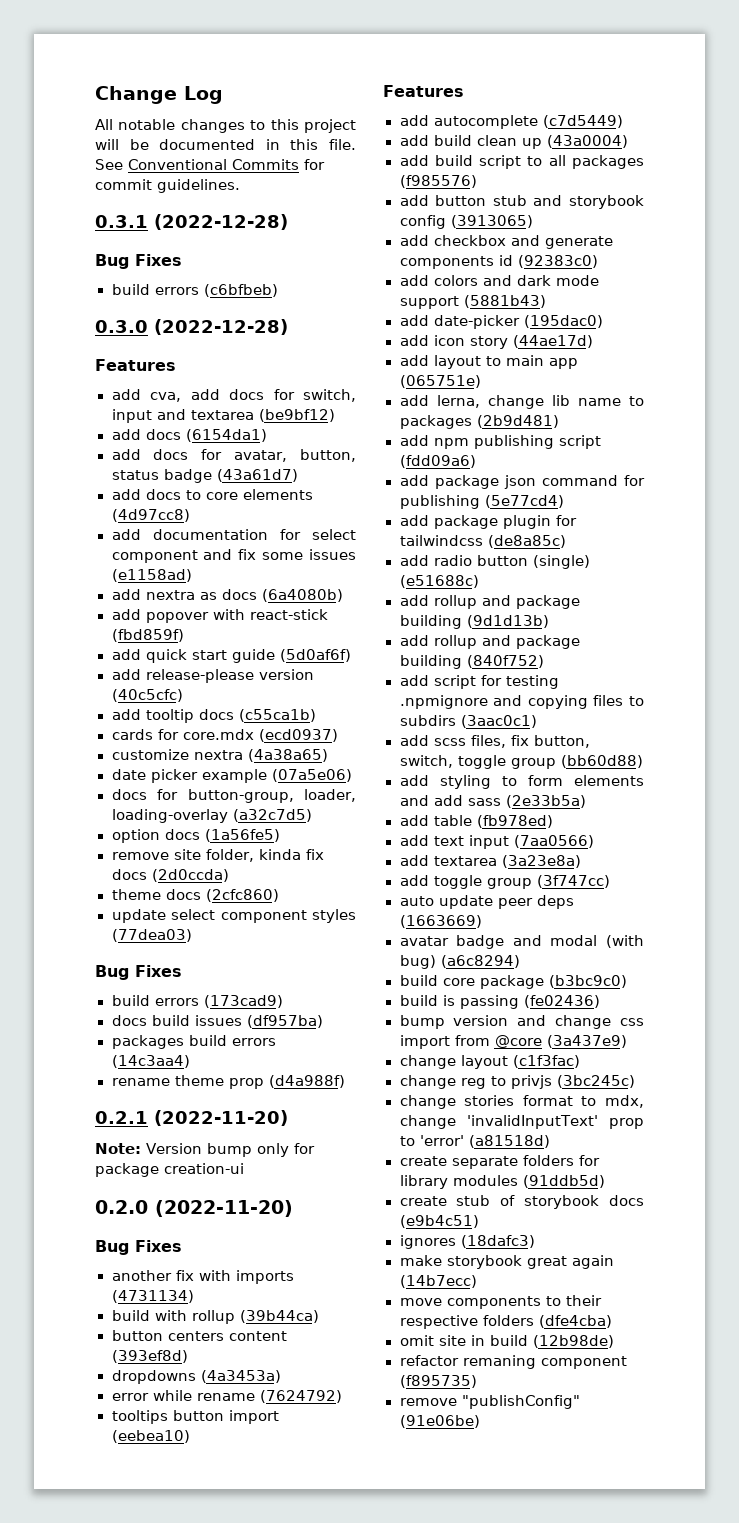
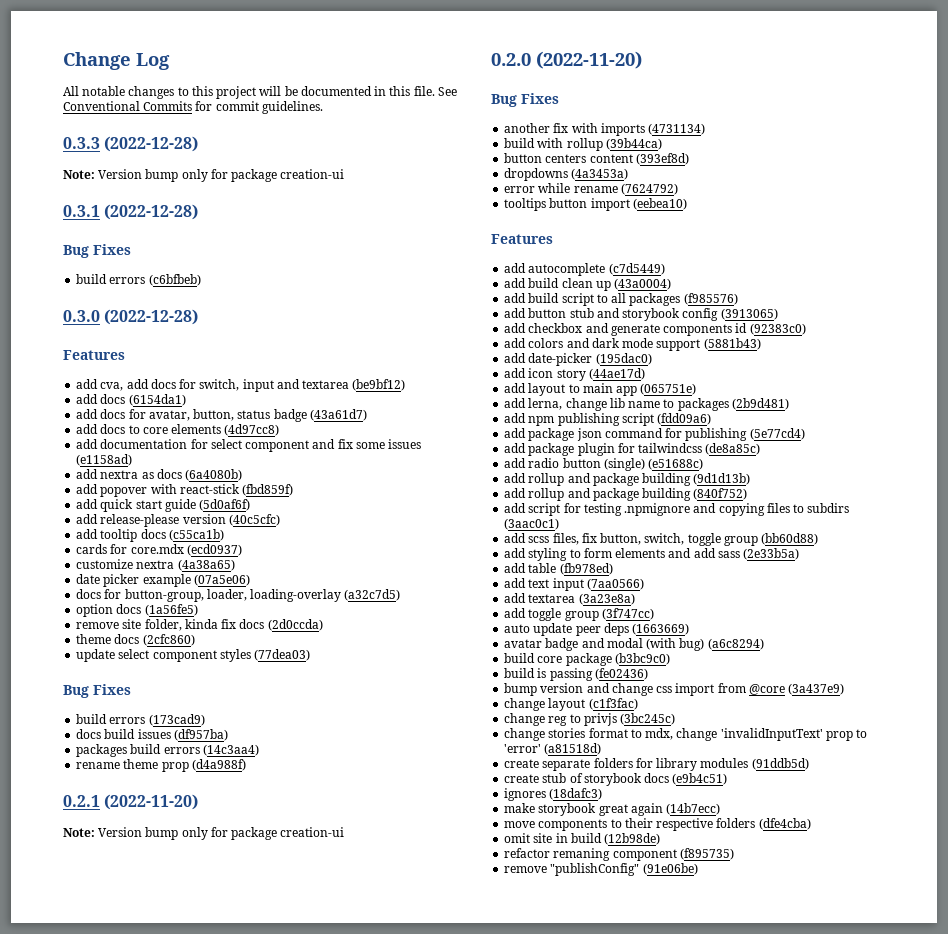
(240, 186) none -> [63,136,199,152] [63,169,345,182] // 0.3.3 (2022-12-28) // Note: Version bump only for package creation-ui

